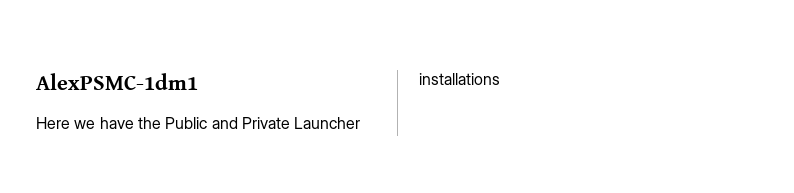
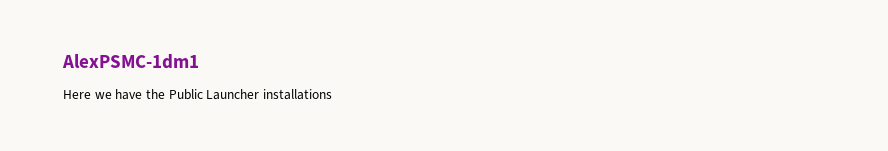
[211,117,290,129] and Private -> (203, 94) none

